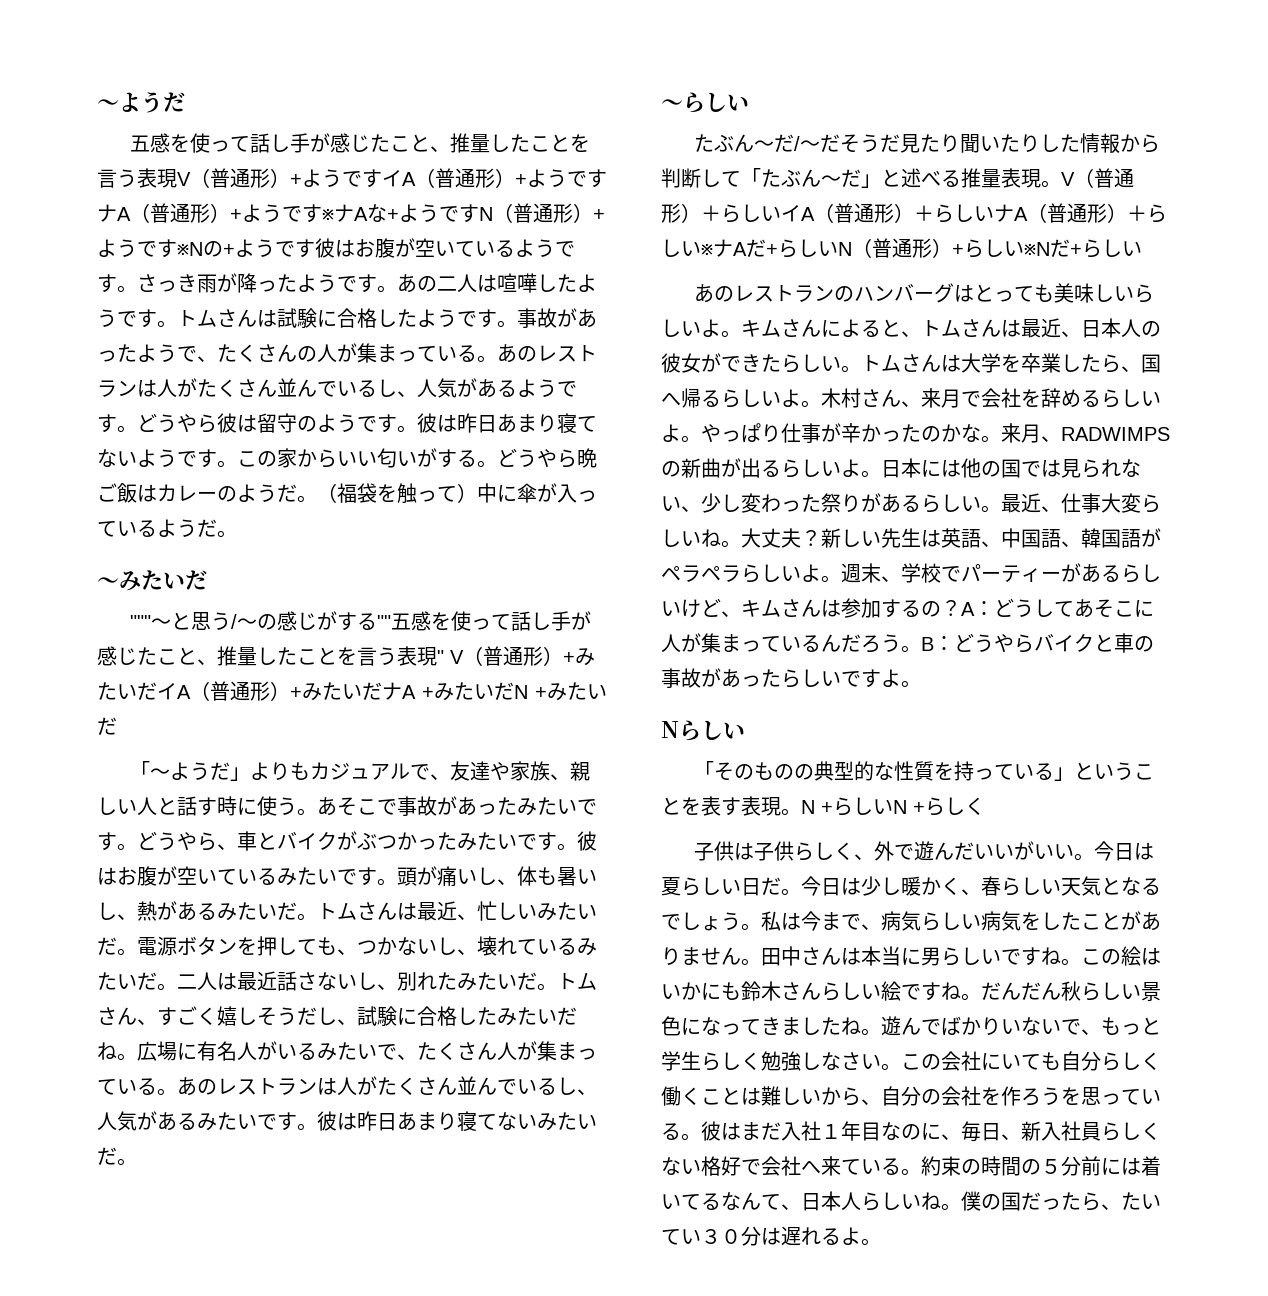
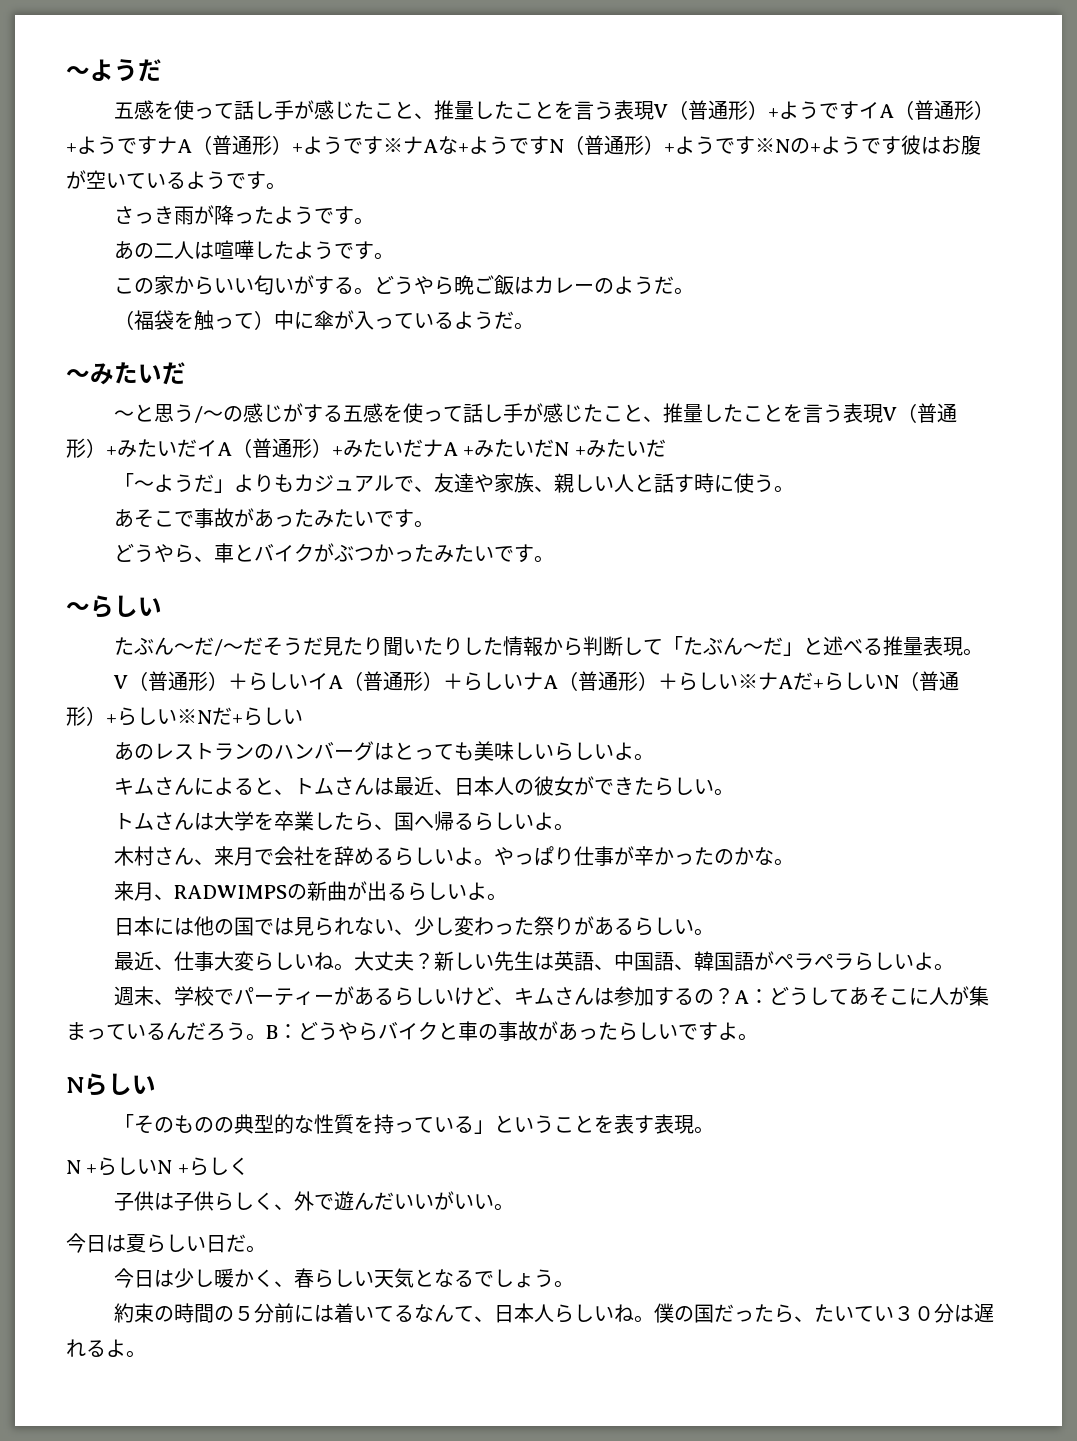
(137, 289) none -> (286, 186) //
(397, 289) none -> (375, 221) //
[177,308,597,329] [97,343,597,363] [97,378,577,398] [97,413,597,433] [97,449,237,468] トムさんは試験に合格したようです。事故があったようで、たくさんの人が集まっている。あのレストランは人がたくさん並んでいるし、人気があるようです。どうやら彼は留守のようです。彼は昨日あまり寝てないようです。 -> (395, 256) //
(317, 499) none -> (695, 291) //
[129,615,151,629] """ -> (186, 373) none
[376,615,391,629] "" -> (344, 413) none
[437,650,444,664] " -> (884, 413) none
(317, 812) none -> (795, 489) //
(137, 847) none -> (435, 524) //
[577,831,597,851] [97,866,597,887] [97,901,597,921] [97,936,597,956] [97,971,597,991] [97,1006,577,1027] [97,1041,597,1061] [97,1076,597,1096] [97,1111,597,1131] [97,1147,137,1166] 彼はお腹が空いているみたいです。頭が痛いし、体も暑いし、熱があるみたいだ。トムさんは最近、忙しいみたいだ。電源ボタンを押しても、つかないし、壊れているみたいだ。二人は最近話さないし、別れたみたいだ。トムさん、すごく嬉しそうだし、試験に合格したみたいだね。広場に有名人がいるみたいで、たくさん人が集まっている。あのレストランは人がたくさん並んでいるし、人気があるみたいです。彼は昨日あまり寝てないみたいだ。 -> (555, 559) none
(1061, 184) none -> (984, 652) //
(741, 334) none -> (655, 757) //
(861, 369) none -> (735, 792) //
(821, 404) none -> (575, 827) //
(1001, 439) none -> (795, 862) //
(881, 474) none -> (508, 897) //
(1001, 509) none -> (715, 932) //
(841, 579) none -> (955, 967) //
(801, 812) none -> (715, 1130) //
(1094, 857) none -> (515, 1207) //
(801, 892) none -> (266, 1249) //
[761,911,1161,931] [661,946,1161,966] [661,981,1161,1001] [661,1016,1161,1036] [661,1051,1161,1071] [661,1086,1161,1106] [661,1121,1161,1142] [661,1156,921,1176] 私は今まで、病気らしい病気をしたことがありません。田中さんは本当に男らしいですね。この絵はいかにも鈴木さんらしい絵ですね。だんだん秋らしい景色になってきましたね。遊んでばかりいないで、もっと学生らしく勉強しなさい。この会社にいても自分らしく働くことは難しいから、自分の会社を作ろうを思っている。彼はまだ入社１年目なのに、毎日、新入社員らしくない格好で会社へ来ている。 -> (575, 1284) //

